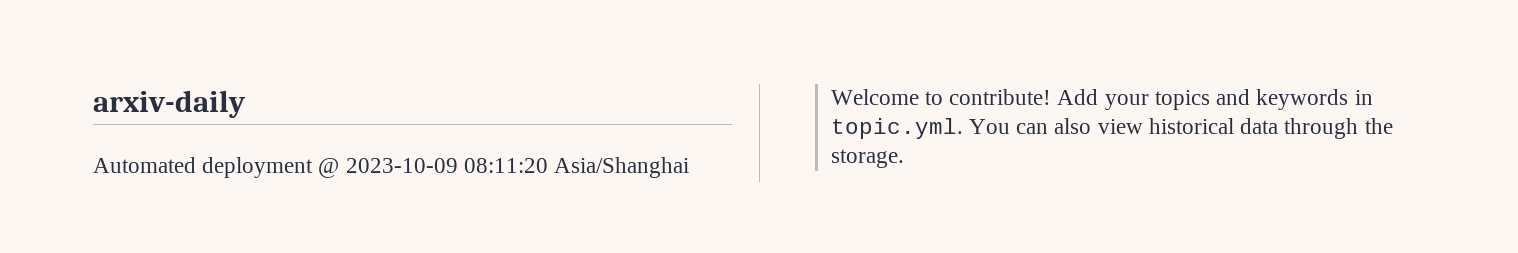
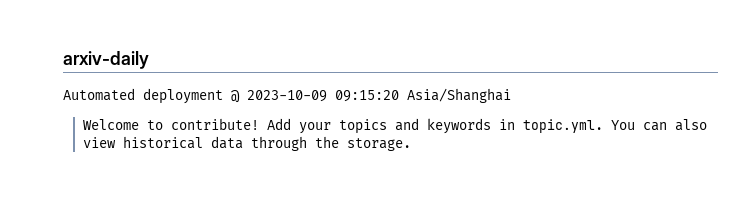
[463,158,548,173] 08:11:20 -> [335,90,399,102] 09:15:20

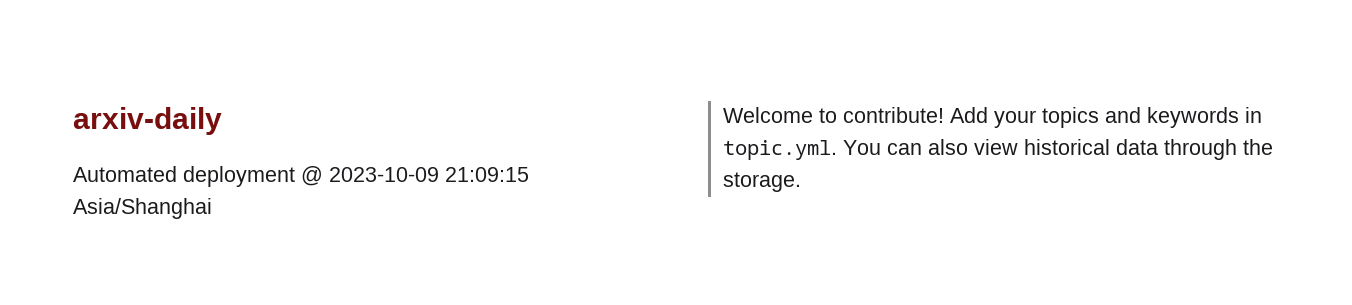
[335,90,399,102] 09:15:20 -> [445,167,529,182] 21:09:15

